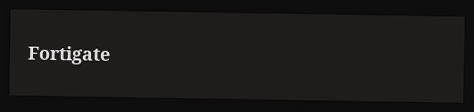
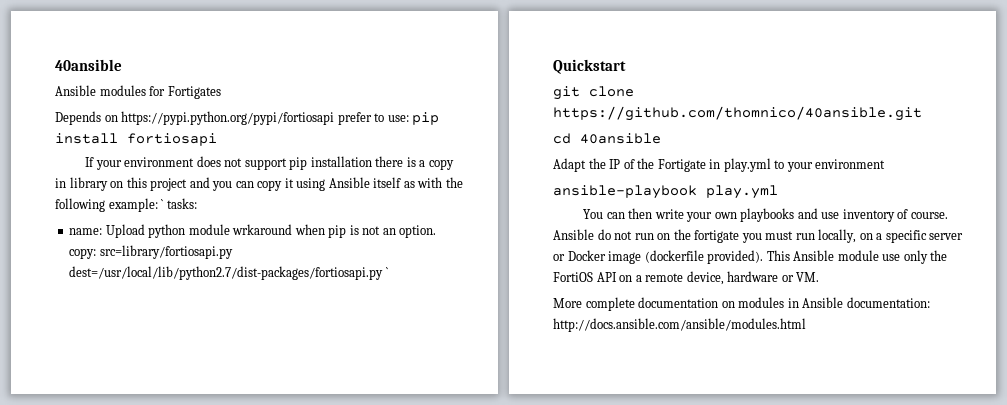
[27,45,111,65] Fortigate -> [55,59,122,71] [55,85,221,99] [55,111,440,125] [55,133,217,146] [85,156,454,170] [55,177,463,191] [55,198,197,212] [69,224,437,238] [69,245,233,259] [69,266,388,280] [553,59,626,74] [553,86,634,100] [553,106,922,121] [553,133,661,144] [553,158,886,172] [553,185,778,199] [583,208,948,222] [553,229,964,243] [553,250,948,264] [553,271,820,285] [553,297,930,311] [553,318,806,332] 40ansible // Ansible modules for Fortigates // Depends on https://pypi.python.org/pypi/fortiosapi prefer to use: pip install fortiosapi // If your environment does not support pip installation there is a copy in library on this project and you can copy it using Ansible itself as with the following example: ` tasks: // name: Upload python module wrkaround when pip is not an option. copy: src=library/fortiosapi.py dest=/usr/local/lib/python2.7/dist-packages/fortiosapi.py ` // Quickstart // git clone https://github.com/thomnico/40ansible.git // cd 40ansible // Adapt the IP of the Fortigate in play.yml to your environment // ansible-playbook play.yml // You can then write your own playbooks and use inventory of course. Ansible do not run on the fortigate you must run locally, on a specific server or Docker image (dockerfile provided). This Ansible module use only the FortiOS API on a remote device, hardware or VM. // More complete documentation on modules in Ansible documentation: http://docs.ansible.com/ansible/modules.html

